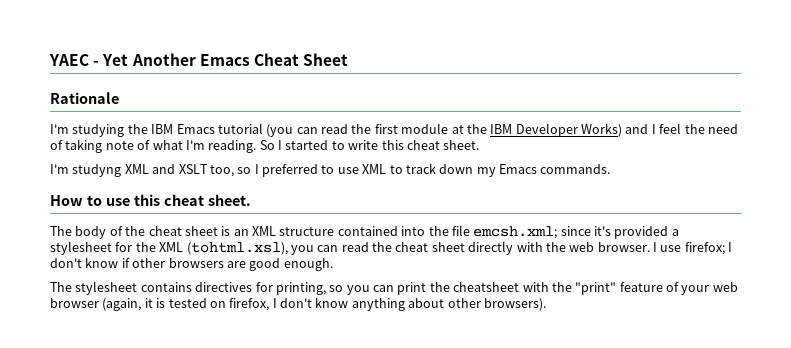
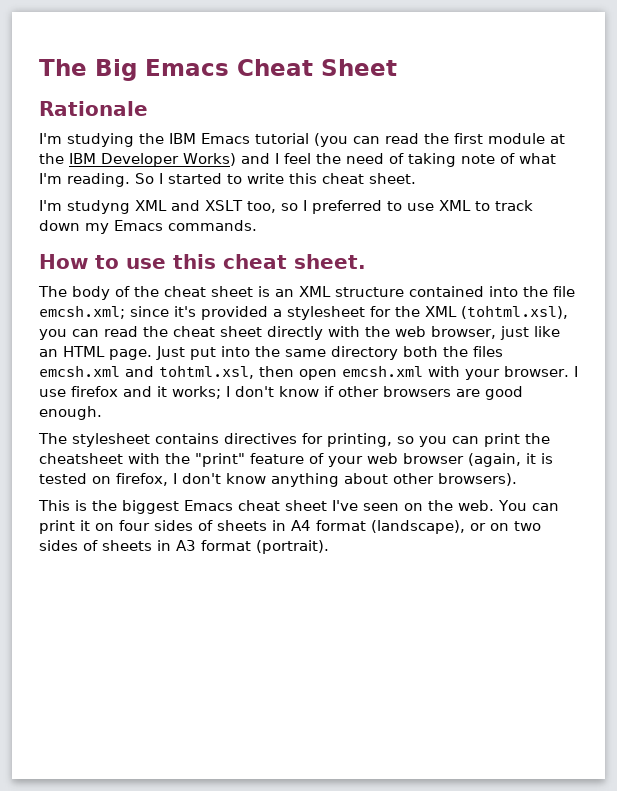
[49,53,196,66] YAEC - Yet Another -> [39,59,137,81] The Big
[597,242,725,255] browser. I use firefox; -> [431,326,560,340] [39,346,503,360] [39,365,578,380] [39,386,221,399] browser, just like an HTML page. Just put into the same directory both the files emcsh.xml and tohtml.xsl, then open emcsh.xml with your browser. I use firefox and it works;
(546, 304) none -> [38,500,559,514] [39,520,541,534] [39,540,329,554] // This is the biggest Emacs cheat sheet I've seen on the web. You can print it on four sides of sheets in A4 format (landscape), or on two sides of sheets in A3 format (portrait).

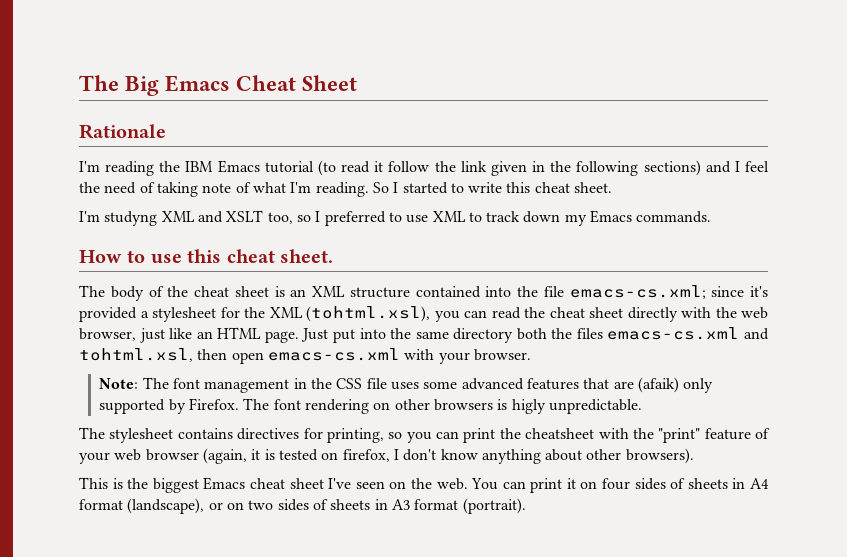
[67,133,134,147] studying -> [105,161,155,176] reading
[314,133,565,147] [39,153,236,167] (you can read the first module at the IBM Developer Works) -> [317,160,701,176] (to read it follow the link given in the following sections)
[39,305,125,319] emcsh.xml; -> [569,285,706,299] emacs-cs.xml;
[39,365,120,377] emcsh.xml -> [607,327,740,340] emacs-cs.xml
[342,365,423,377] emcsh.xml -> [267,348,400,361] emacs-cs.xml
[573,366,578,377] [39,386,523,400] [39,406,102,420] I use firefox and it works; I don't know if other browsers are good enough. -> [99,377,714,393] [99,398,642,414] // Note: The font management in the CSS file uses some advanced features that are (afaik) only supported by Firefox. The font rendering on other browsers is higly unpredictable.

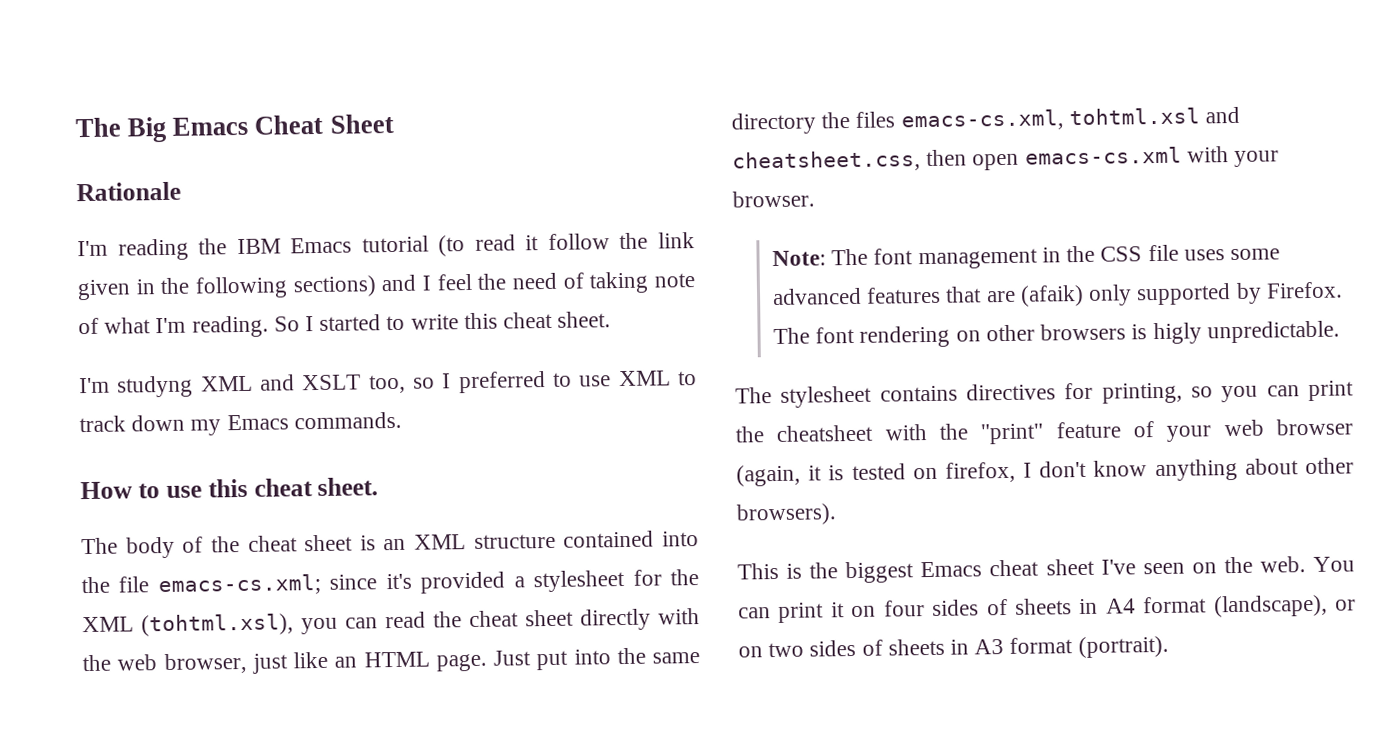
[516,328,547,340] both -> (816, 123) none
[607,327,769,340] [79,348,193,362] emacs-cs.xml and tohtml.xsl, -> [900,106,1241,132] [732,150,921,173] emacs-cs.xml, tohtml.xsl and cheatsheet.css,

